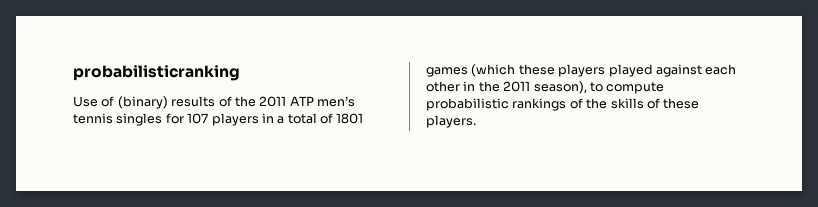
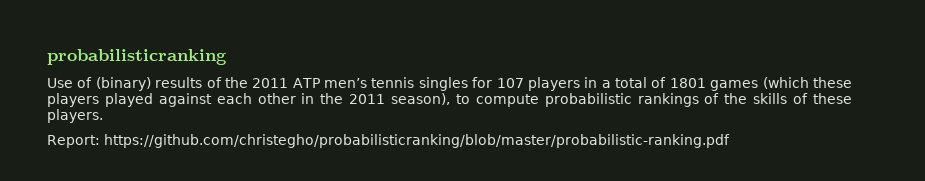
(476, 121) none -> [47,134,730,148] // Report: https://github.com/christegho/probabilisticranking/blob/master/probabilistic-ranking.pdf

